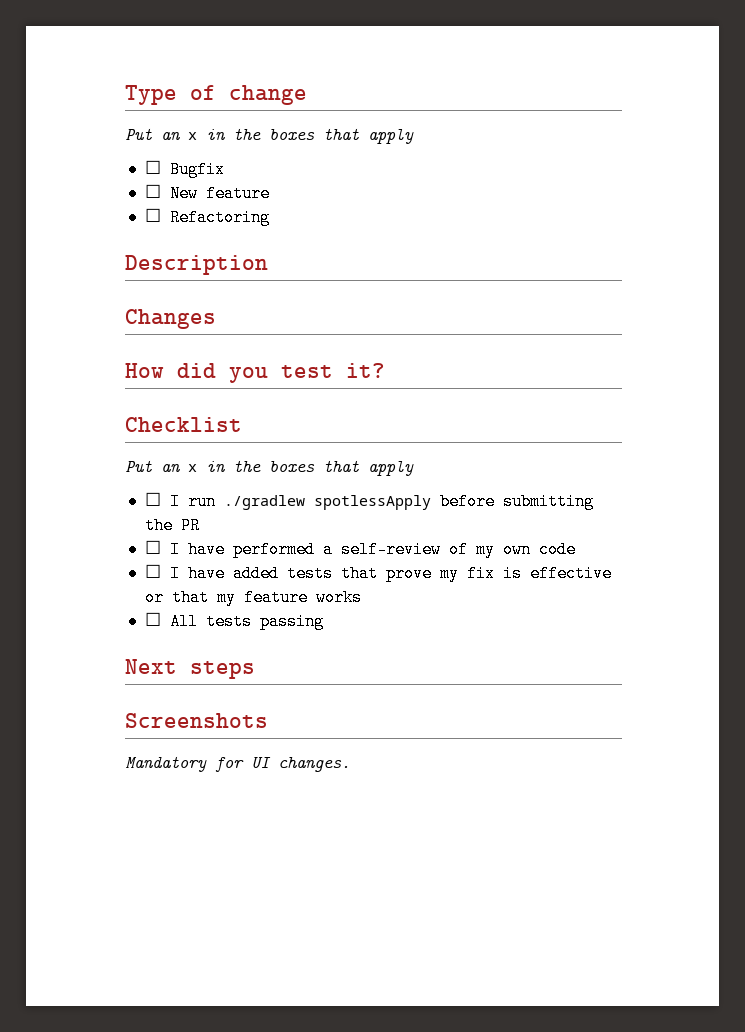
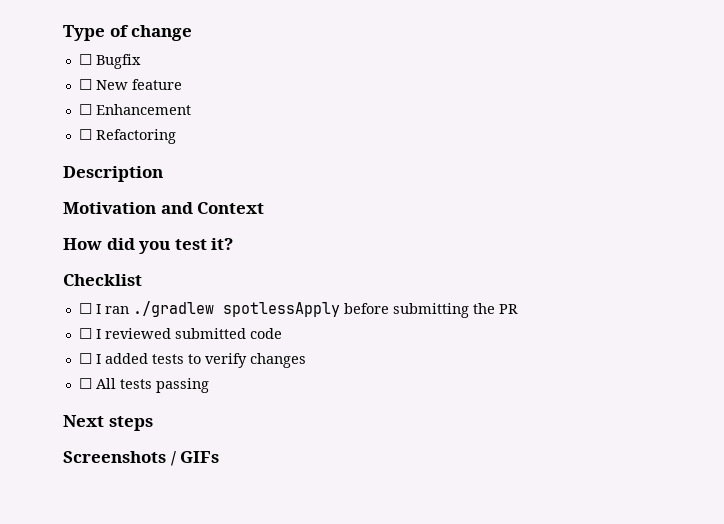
[125,128,414,144] // Put an x in the boxes that apply -> (193, 33) none
(270, 193) none -> [78,104,191,115] // ☐ Enhancement
[125,309,216,329] Changes -> [63,202,265,214] Motivation and Context
[125,460,414,476] [144,492,216,510] // Put an x in the boxes that apply // ☐ I run -> [78,303,129,314] // ☐ I ran
[187,541,531,558] have performed a self-review of my own -> [104,328,246,339] reviewed submitted
[187,565,225,582] have -> (101, 359) none
[340,565,612,582] [144,589,362,606] that prove my fix is effective or that my feature works -> [187,353,306,368] to verify changes
[125,756,350,772] // Mandatory for UI changes. -> [170,451,220,466] / GIFs

